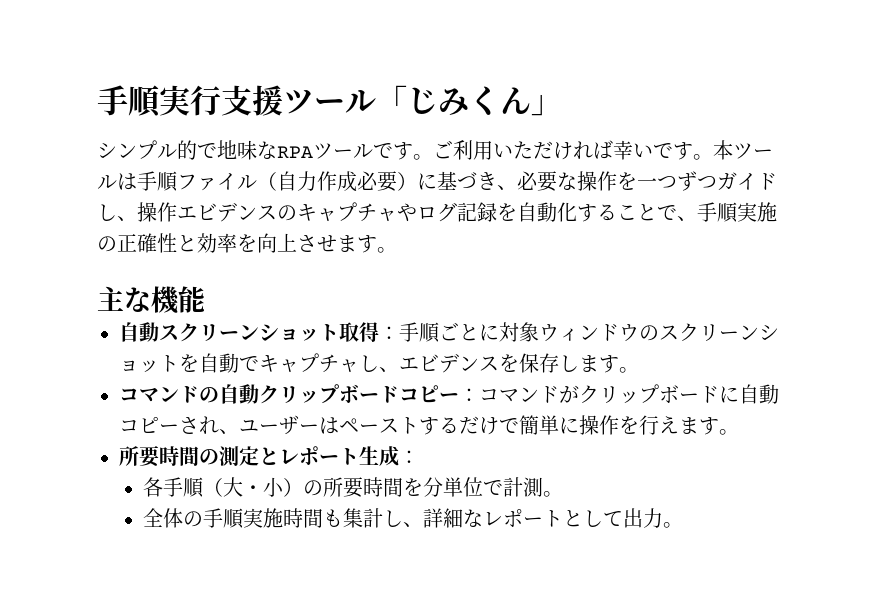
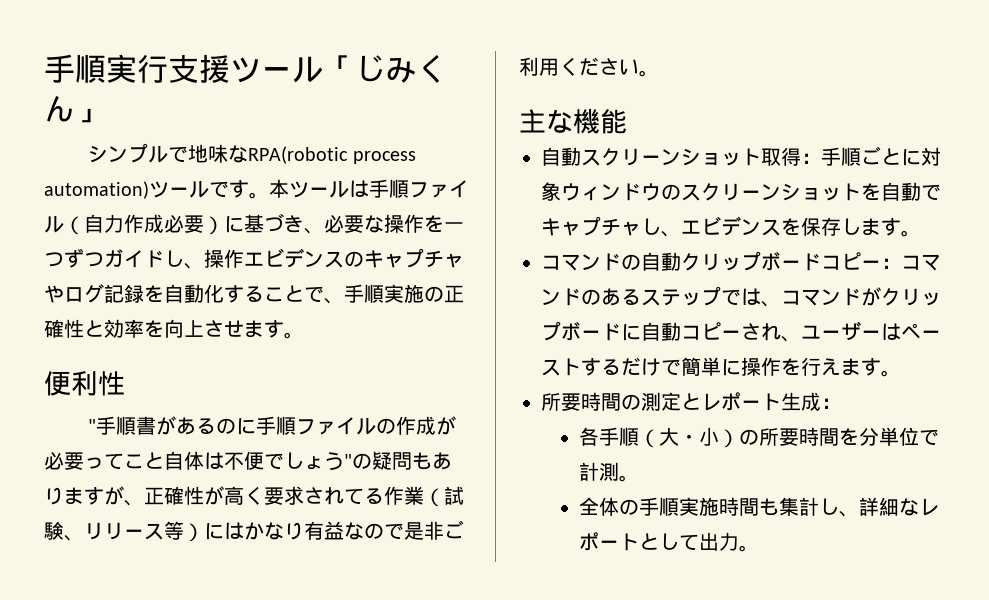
[177,140,197,160] 的 -> (169, 154) none
[277,140,653,160] RPAツールです。ご利用いただければ幸い -> [248,146,416,164] [44,181,209,199] RPA(robotic process automation)ツール
(397, 250) none -> [44,371,125,396] [88,416,457,435] [44,451,452,471] [44,486,464,507] [44,520,464,542] [519,57,659,77] // 便利性 // "手順書があるのに手順ファイルの作成が必要ってこと自体は不便でしょう"の疑問もありますが、正確性が高く要求されてる作業（試験、リリース等）にはかなり有益なので是非ご利用ください。
(559, 394) none -> [581,286,861,307] のあるステップでは、コマンド

